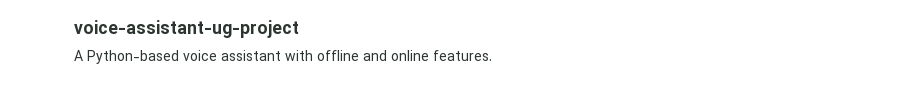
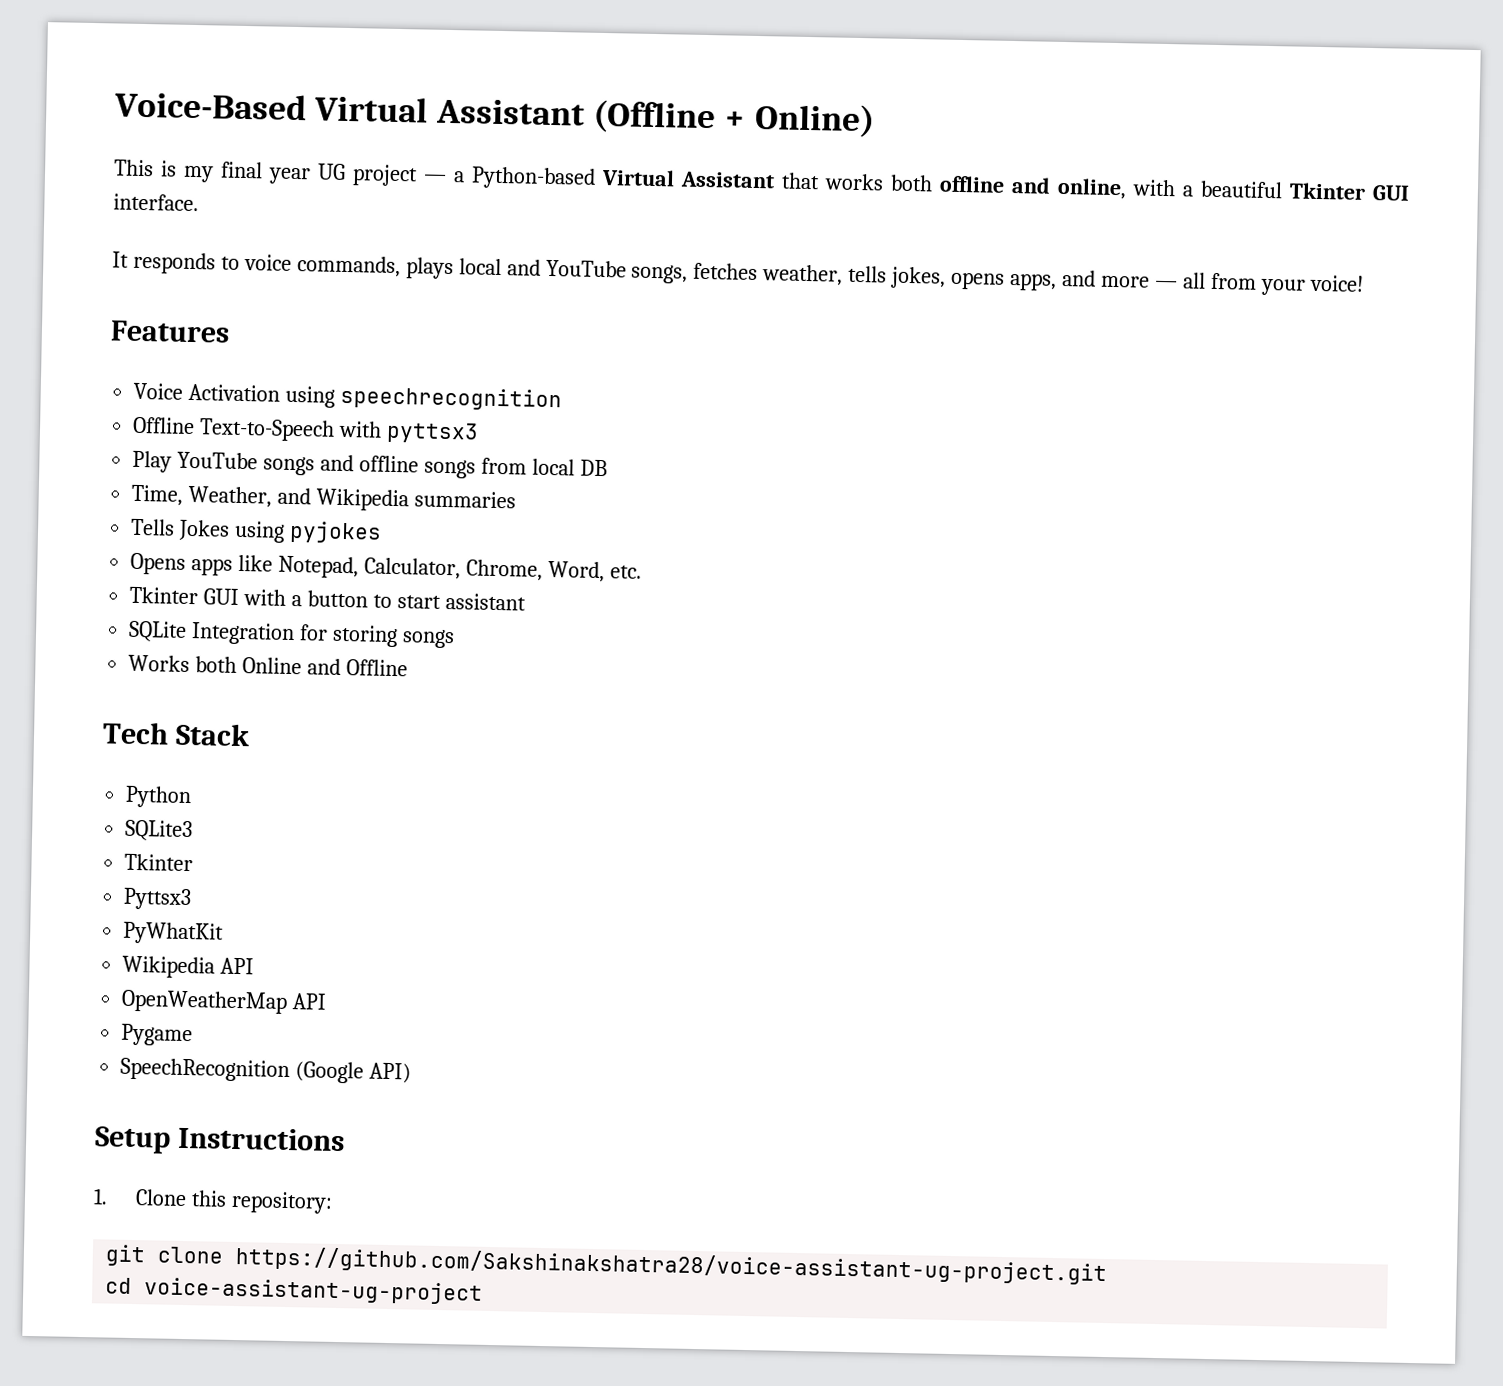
[74,20,299,38] [74,50,492,64] voice-assistant-ug-project // A Python-based voice assistant with offline and online features. -> [114,91,875,138] [113,159,1410,201] [113,193,199,212] [112,251,1364,296] [110,320,230,343] [133,382,563,412] [132,416,480,444] [132,450,608,479] [131,484,516,512] [130,518,383,544] [130,552,642,583] [129,586,526,611] [128,620,455,649] [128,654,408,677] [102,721,250,747] [125,785,193,809] [125,819,194,842] [124,853,194,872] [123,887,193,911] [122,921,225,945] [122,955,255,979] [121,989,328,1014] [121,1023,194,1047] [120,1057,412,1084] [94,1126,345,1154] [93,1188,333,1214] [105,1244,1108,1286] [105,1277,484,1305] Voice-Based Virtual Assistant (Offline + Online) // This is my final year UG project — a Python-based Virtual Assistant that works both offline and online, with a beautiful Tkinter GUI interface. // It responds to voice commands, plays local and YouTube songs, fetches weather, tells jokes, opens apps, and more — all from your voice! // Features // Voice Activation using speechrecognition // Offline Text-to-Speech with pyttsx3 // Play YouTube songs and offline songs from local DB // Time, Weather, and Wikipedia summaries // Tells Jokes using pyjokes // Opens apps like Notepad, Calculator, Chrome, Word, etc. // Tkinter GUI with a button to start assistant // SQLite Integration for storing songs // Works both Online and Offline // Tech Stack // Python // SQLite3 // Tkinter // Pyttsx3 // PyWhatKit // Wikipedia API // OpenWeatherMap API // Pygame // SpeechRecognition (Google API) // Setup Instructions // 1. Clone this repository: // git clone https://github.com/Sakshinakshatra28/voice-assistant-ug-project.git // cd voice-assistant-ug-project

